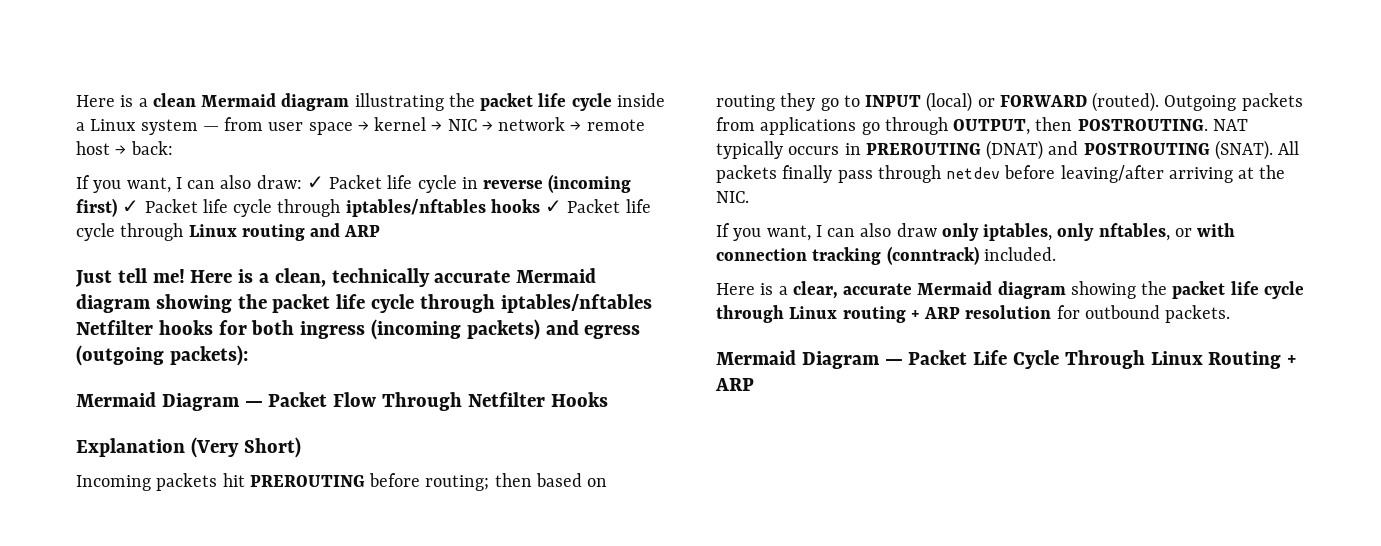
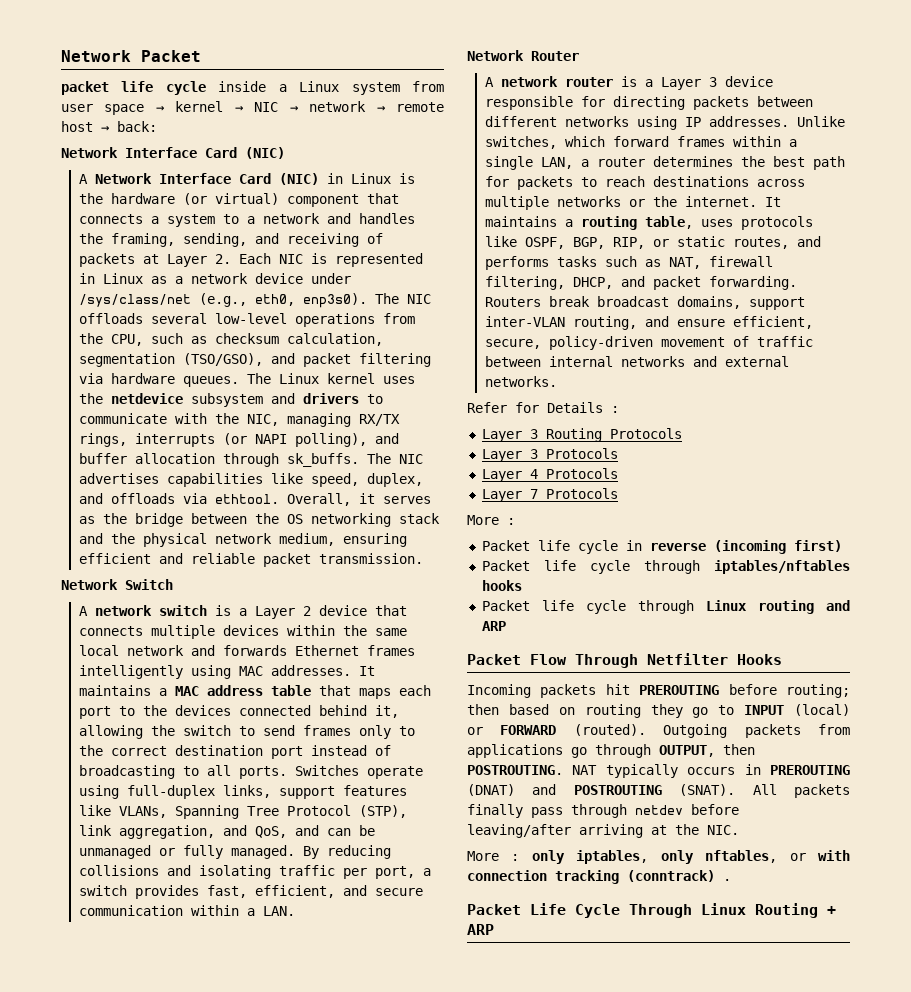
[76,93,475,111] Here is a clean Mermaid diagram illustrating the -> [61,50,201,62] Network Packet //
[202,126,219,131] — -> (400, 88) none
[76,175,324,193] If you want, I can also draw: ✓ -> [61,147,285,159] [78,173,415,185] [78,193,399,207] [78,213,415,227] [78,233,383,247] [78,253,423,267] [78,273,351,284] [78,293,431,308] [78,313,415,327] [78,333,383,346] [78,353,431,367] [78,373,415,387] [78,393,383,407] [78,413,400,427] [78,433,399,447] [78,453,423,467] [78,473,423,487] [78,493,431,506] [78,513,440,527] [78,533,407,547] [78,553,423,567] [61,579,173,590] [78,605,407,619] [78,625,407,639] [78,645,415,656] [78,665,375,679] [78,685,431,699] [78,705,399,719] [78,725,415,739] [78,745,391,759] [78,765,423,779] [78,785,407,799] [78,805,407,819] [78,825,375,839] [78,845,391,859] [78,865,431,879] [78,885,423,899] [78,905,295,916] [467,50,579,61] [484,76,773,90] [484,96,813,110] [484,116,845,130] [484,136,797,149] [484,156,845,170] [484,176,805,190] [484,196,781,210] [484,216,813,230] [484,236,821,249] [484,256,773,270] [484,276,797,290] [484,296,805,310] [484,316,813,330] [484,336,813,350] [484,356,789,367] [484,376,557,387] [467,402,619,413] [481,428,682,442] [481,448,618,462] [481,468,618,482] [481,488,618,502] [467,515,515,525] Network Interface Card (NIC) // A Network Interface Card (NIC) in Linux is the hardware (or virtual) component that connects a system to a network and handles the framing, sending, and receiving of packets at Layer 2. Each NIC is represented in Linux as a network device under /sys/class/net (e.g., eth0, enp3s0). The NIC offloads several low-level operations from the CPU, such as checksum calculation, segmentation (TSO/GSO), and packet filtering via hardware queues. The Linux kernel uses the netdevice subsystem and drivers to communicate with the NIC, managing RX/TX rings, interrupts (or NAPI polling), and buffer allocation through sk_buffs. The NIC advertises capabilities like speed, duplex, and offloads via ethtool. Overall, it serves as the bridge between the OS networking stack and the physical network medium, ensuring efficient and reliable packet transmission. // Network Switch // A network switch is a Layer 2 device that connects multiple devices within the same local network and forwards Ethernet frames intelligently using MAC addresses. It maintains a MAC address table that maps each port to the devices connected behind it, allowing the switch to send frames only to the correct destination port instead of broadcasting to all ports. Switches operate using full-duplex links, support features like VLANs, Spanning Tree Protocol (STP), link aggregation, and QoS, and can be unmanaged or fully managed. By reducing collisions and isolating traffic per port, a switch provides fast, efficient, and secure communication within a LAN. // Network Router // A network router is a Layer 3 device responsible for directing packets between different networks using IP addresses. Unlike switches, which forward frames within a single LAN, a router determines the best path for packets to reach destinations across multiple networks or the internet. It maintains a routing table, uses protocols like OSPF, BGP, RIP, or static routes, and performs tasks such as NAT, firewall filtering, DHCP, and packet forwarding. Routers break broadcast domains, support inter-VLAN routing, and ensure efficient, secure, policy-driven movement of traffic between internal networks and external networks. // Refer for Details : // Layer 3 Routing Protocols // Layer 3 Protocols // Layer 4 Protocols // Layer 7 Protocols // More : //
[122,200,140,213] ✓ -> (842, 546) //
[545,200,563,213] ✓ -> (522, 585) //
[75,268,597,287] [76,294,652,313] [76,319,641,340] [76,345,248,366] [76,392,263,411] Just tell me! Here is a clean, technically accurate Mermaid diagram showing the packet life cycle through iptables/nftables Netfilter hooks for both ingress (incoming packets) and egress (outgoing packets): // Mermaid Diagram — -> (506, 626) none
[76,437,301,458] // Explanation (Very Short) -> (782, 659) none
[716,223,937,241] If you want, I can also draw -> [467,851,520,861] More :
[983,247,1056,261] [716,281,1304,299] [716,305,1231,323] [716,350,903,369] included. // Here is a clear, accurate Mermaid diagram showing the packet life cycle through Linux routing + ARP resolution for outbound packets. // Mermaid Diagram — -> [723,879,731,881] . //

